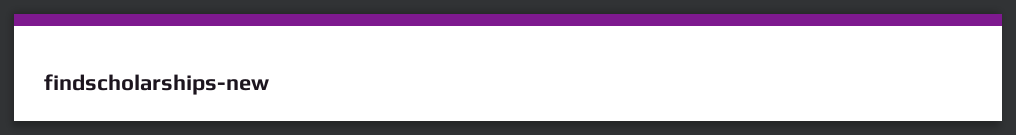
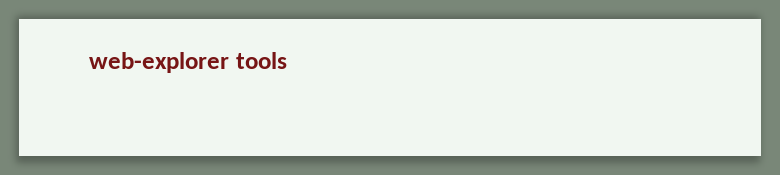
[44,74,269,95] findscholarships-new -> [89,52,287,73] web-explorer tools

